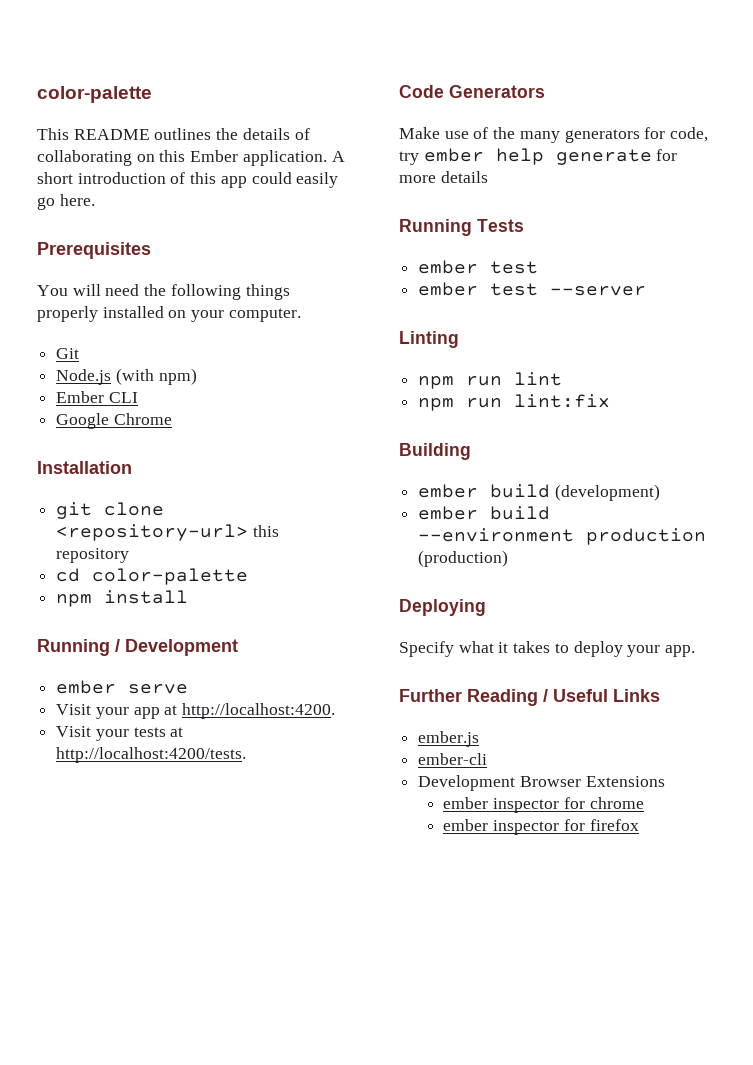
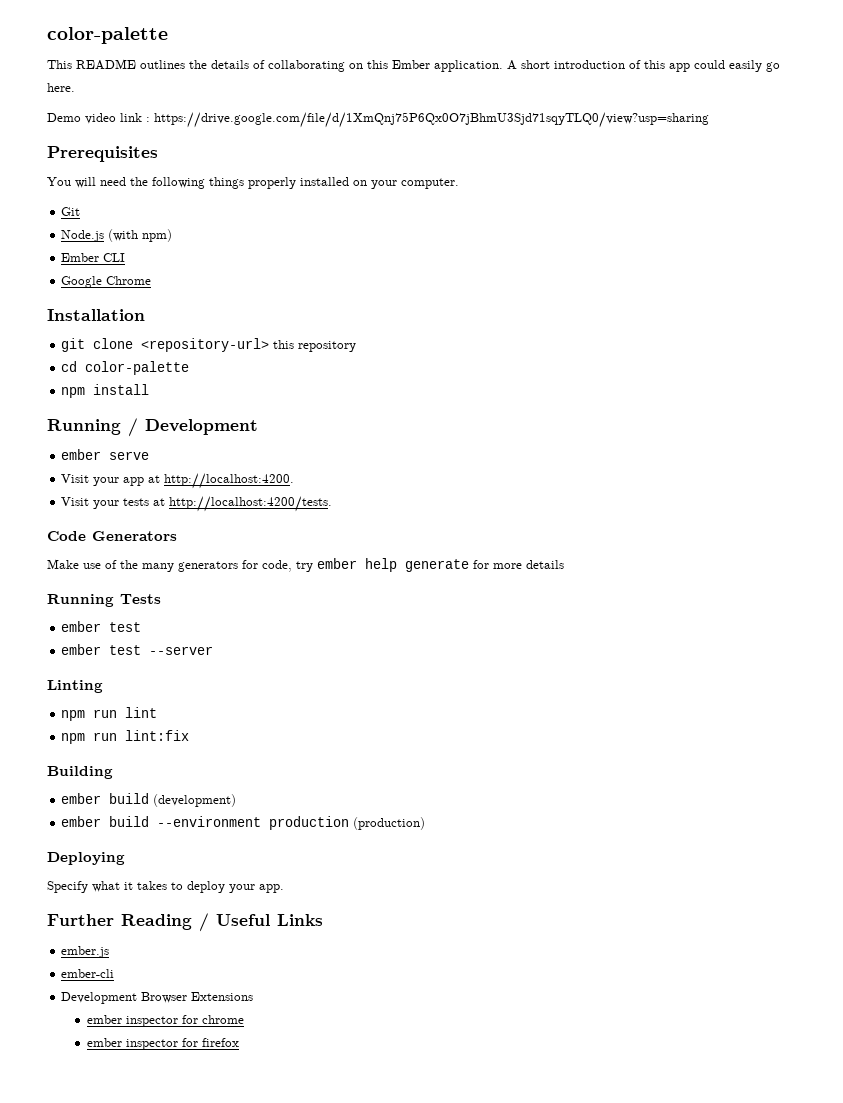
(95, 200) none -> [47,112,709,128] // Demo video link : https://drive.google.com/file/d/1XmQnj75P6Qx0O7jBhmU3Sjd71sqyTLQ0/view?usp=sharing

